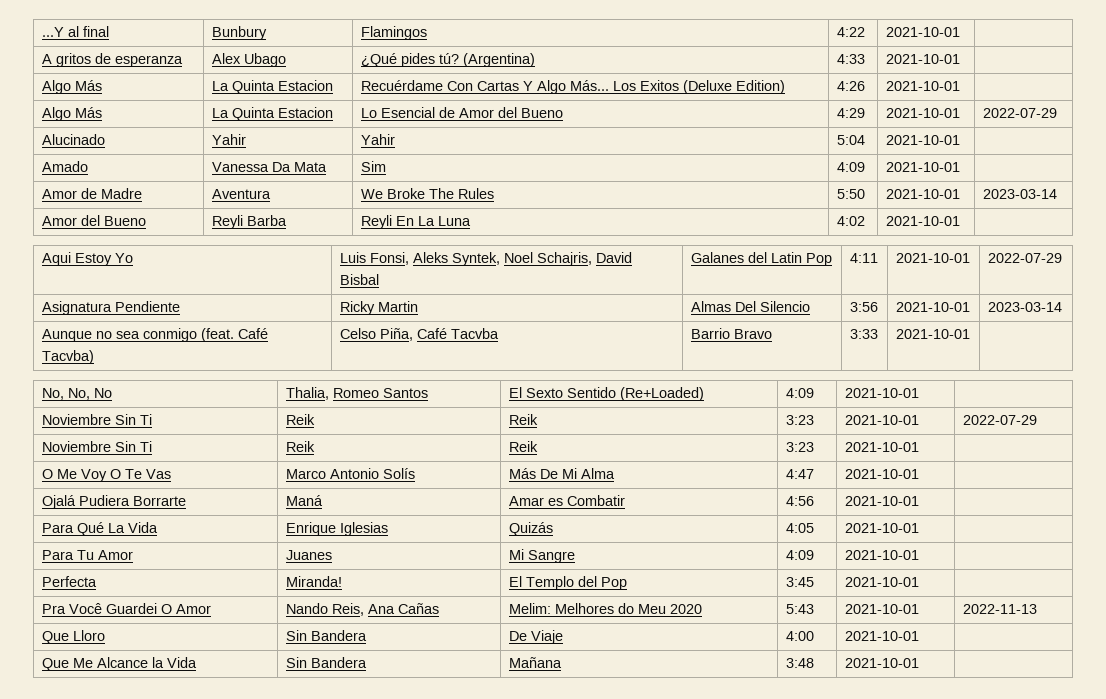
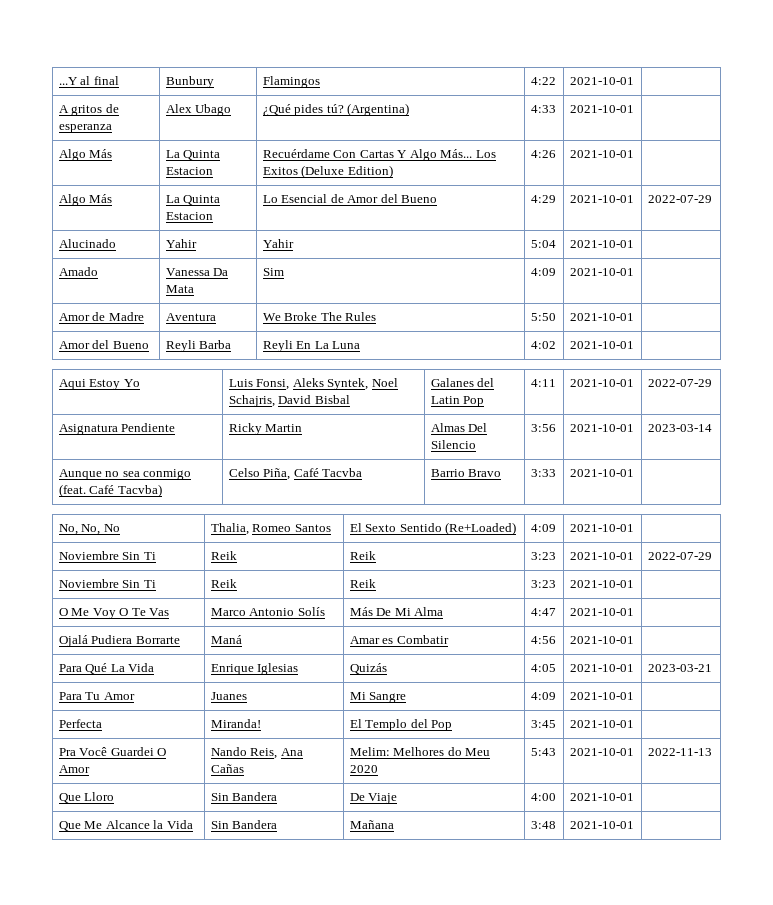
[982,189,1057,199] 2023-03-14 -> (634, 317) none
(919, 528) none -> [647,664,712,672] 2023-03-21

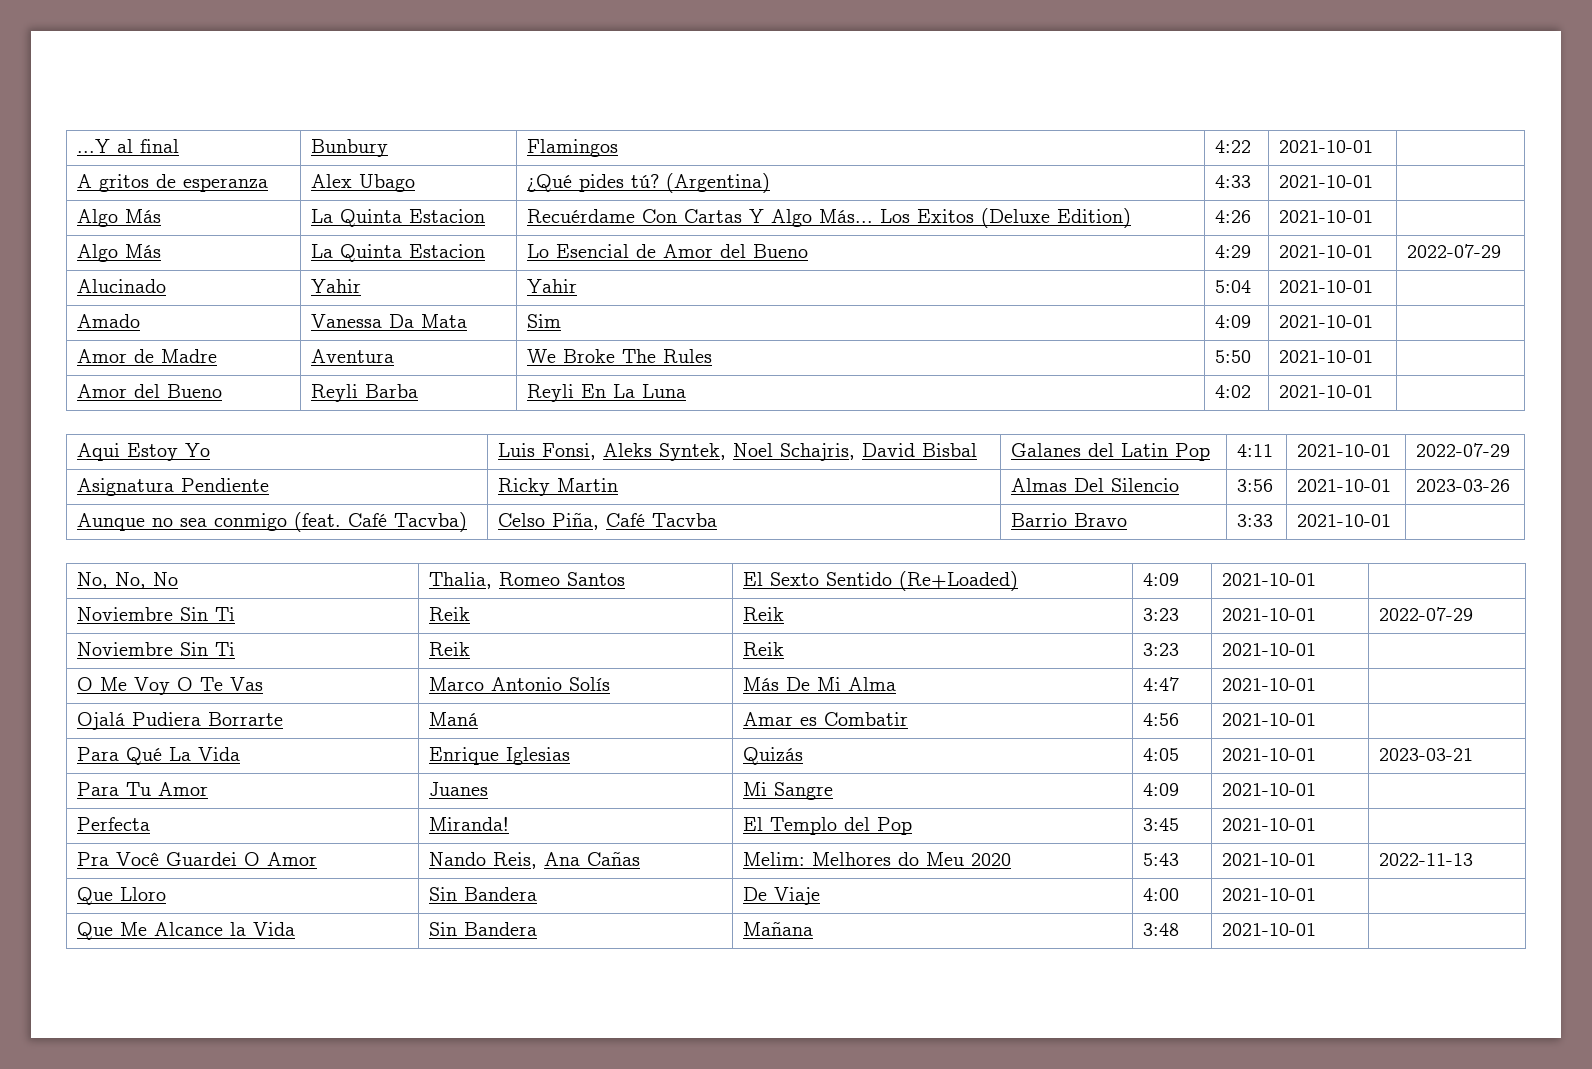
[647,424,712,432] 2023-03-14 -> [1415,479,1510,492] 2023-03-26

